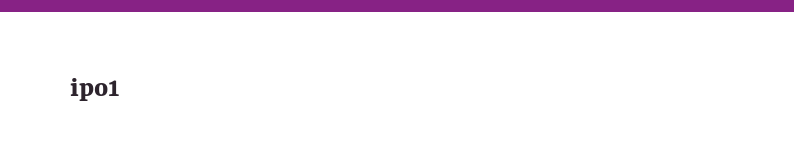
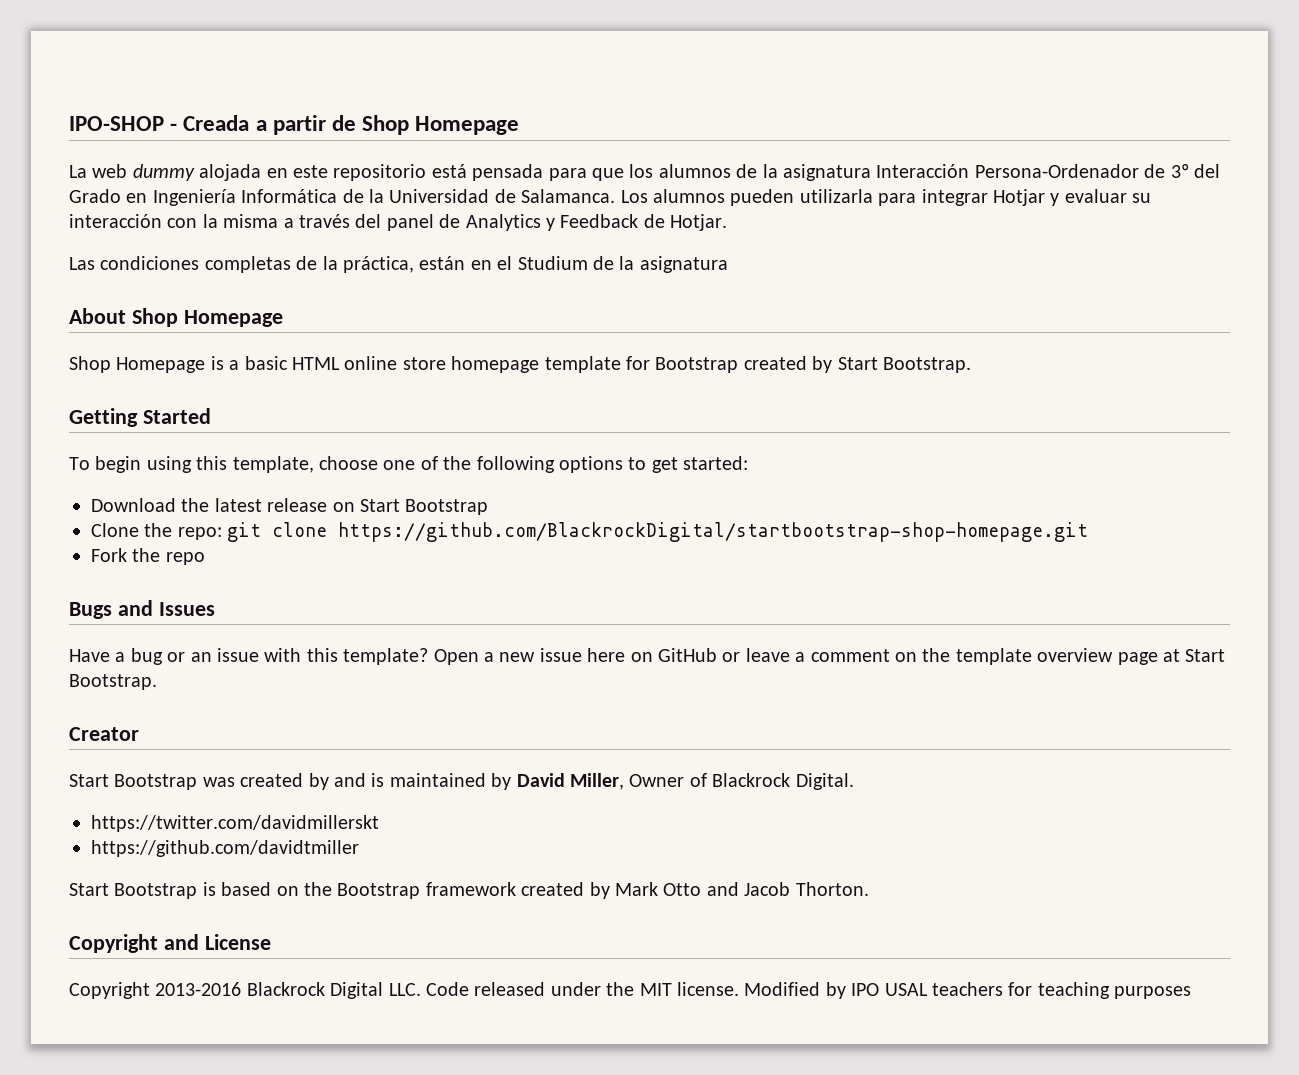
[70,78,120,101] ipo1 -> [69,115,520,135] [69,164,1220,181] [69,189,1152,206] [69,214,728,231] [69,256,728,273] [69,308,283,327] [69,356,971,373] [69,408,211,427] [69,456,749,473] [91,498,489,515] [91,522,1089,542] [91,548,205,565] [69,600,215,619] [69,648,1226,665] [69,674,157,690] [69,727,139,741] [69,773,854,790] [91,815,379,832] [91,840,359,857] [69,882,869,899] [69,934,271,953] [69,982,1192,999] IPO-SHOP - Creada a partir de Shop Homepage // La web dummy alojada en este repositorio está pensada para que los alumnos de la asignatura Interacción Persona-Ordenador de 3º del Grado en Ingeniería Informática de la Universidad de Salamanca. Los alumnos pueden utilizarla para integrar Hotjar y evaluar su interacción con la misma a través del panel de Analytics y Feedback de Hotjar. // Las condiciones completas de la práctica, están en el Studium de la asignatura // About Shop Homepage // Shop Homepage is a basic HTML online store homepage template for Bootstrap created by Start Bootstrap. // Getting Started // To begin using this template, choose one of the following options to get started: // Download the latest release on Start Bootstrap // Clone the repo: git clone https://github.com/BlackrockDigital/startbootstrap-shop-homepage.git // Fork the repo // Bugs and Issues // Have a bug or an issue with this template? Open a new issue here on GitHub or leave a comment on the template overview page at Start Bootstrap. // Creator // Start Bootstrap was created by and is maintained by David Miller, Owner of Blackrock Digital. // https://twitter.com/davidmillerskt // https://github.com/davidtmiller // Start Bootstrap is based on the Bootstrap framework created by Mark Otto and Jacob Thorton. // Copyright and License // Copyright 2013-2016 Blackrock Digital LLC. Code released under the MIT license. Modified by IPO USAL teachers for teaching purposes

